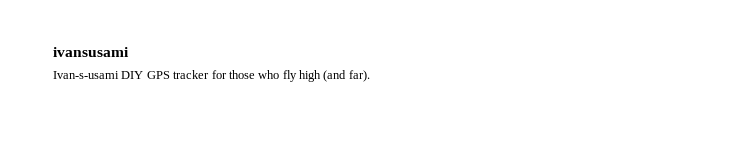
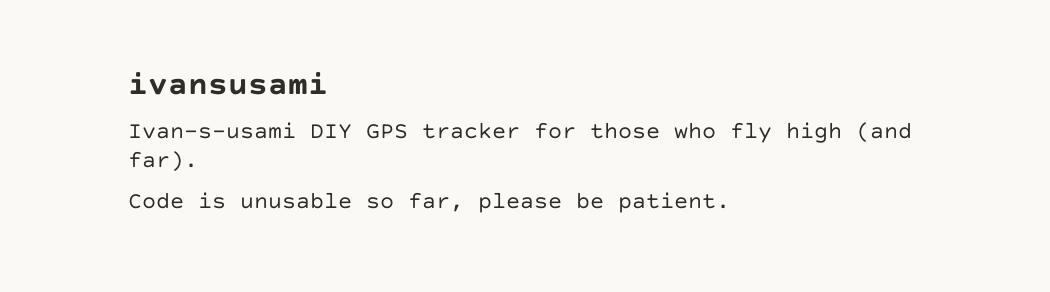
(370, 76) none -> [128,192,730,213] // Code is unusable so far, please be patient.

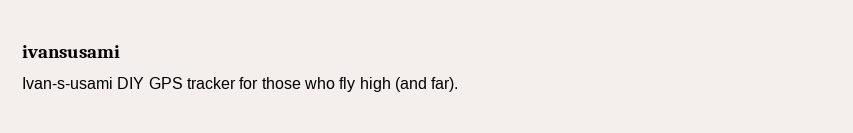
[128,192,730,213] // Code is unusable so far, please be patient. -> (459, 84) none

